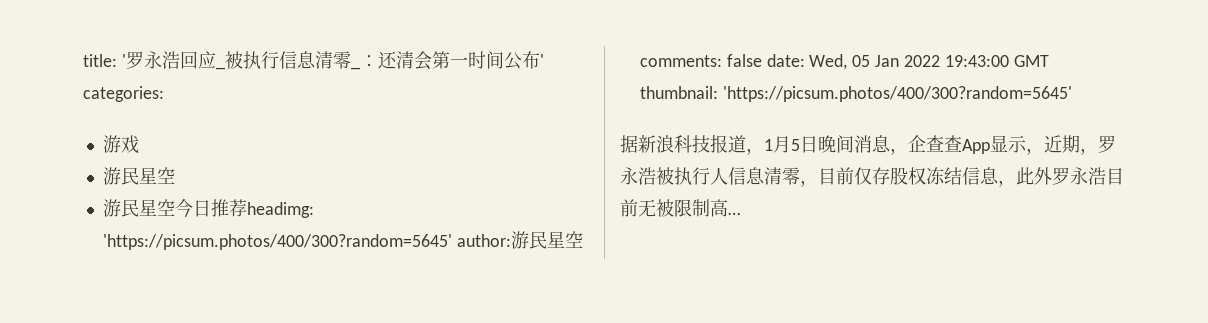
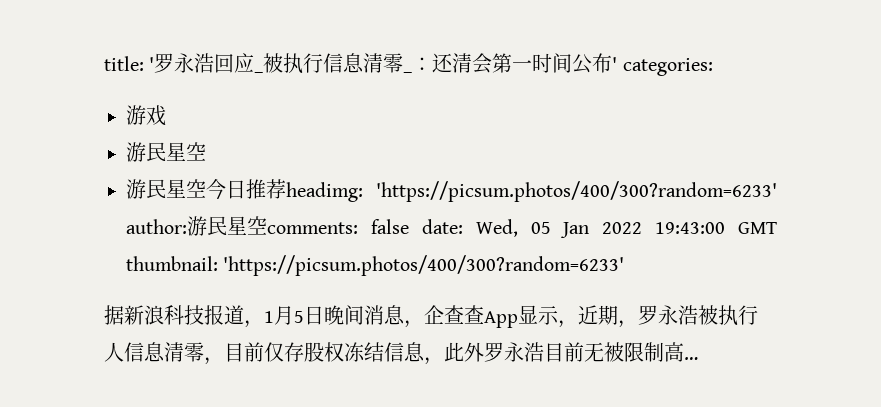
[102,234,452,250] 'https://picsum.photos/400/300?random=5645' -> [376,181,777,202] 'https://picsum.photos/400/300?random=6233'
[722,86,1072,102] 'https://picsum.photos/400/300?random=5645' -> [223,255,625,276] 'https://picsum.photos/400/300?random=6233'

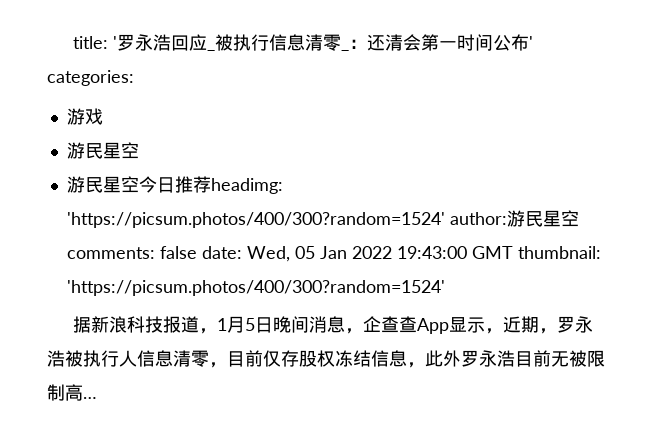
[376,181,777,202] 'https://picsum.photos/400/300?random=6233' -> [66,212,445,228] 'https://picsum.photos/400/300?random=1524'
[223,255,625,276] 'https://picsum.photos/400/300?random=6233' -> [66,280,445,296] 'https://picsum.photos/400/300?random=1524'

